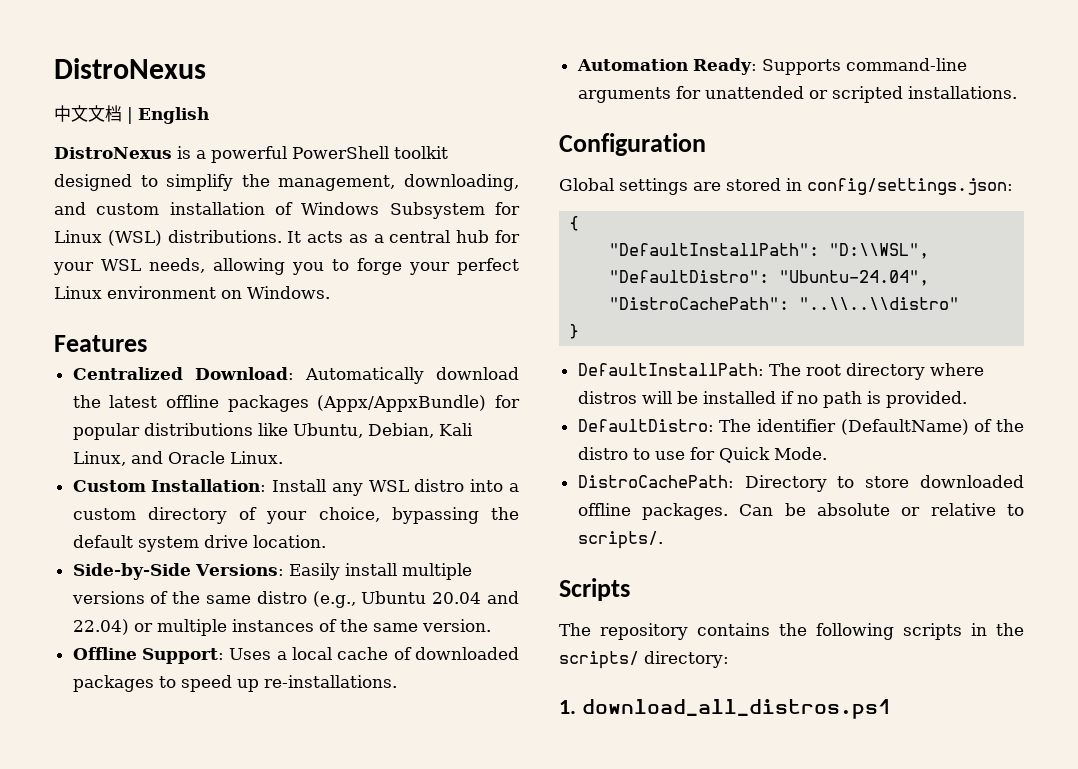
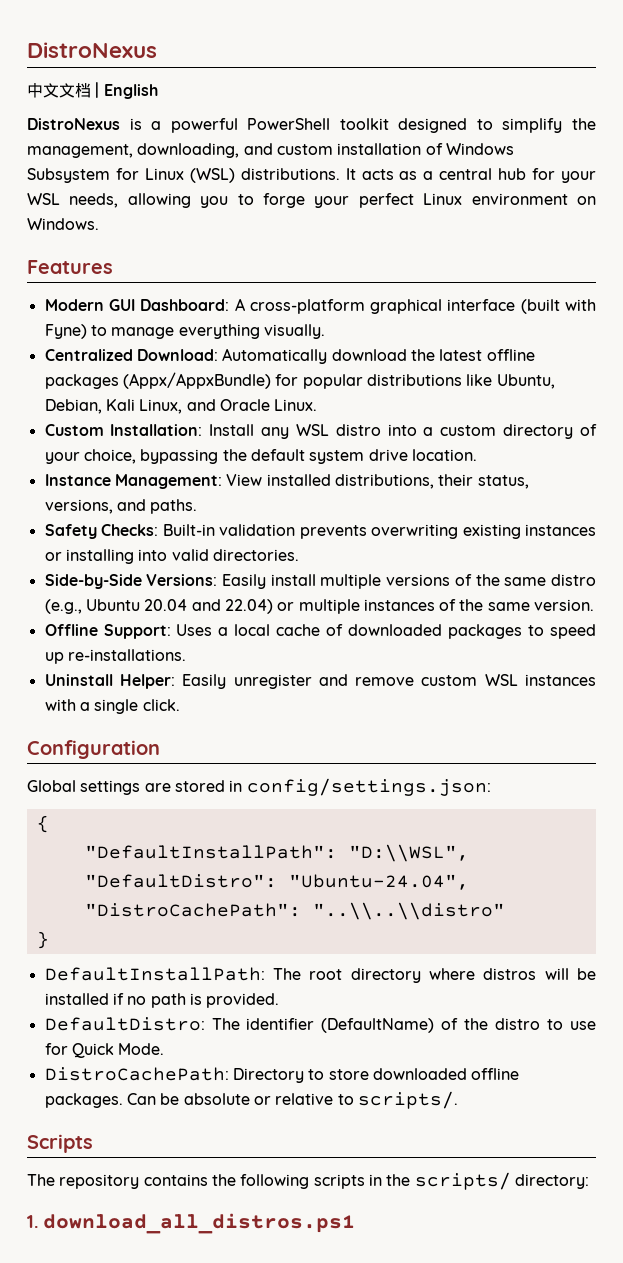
(147, 343) none -> [44,298,596,314] [44,324,325,339] // Modern GUI Dashboard: A cross-platform graphical interface (built with Fyne) to manage everything visually.
(326, 541) none -> [44,474,529,489] [44,499,198,514] [44,524,596,539] [44,549,299,564] // Instance Management: View installed distributions, their status, versions, and paths. // Safety Checks: Built-in validation prevents overwriting existing instances or installing into valid directories.
[576,58,967,75] [577,86,1017,103] Automation Ready: Supports command-line arguments for unattended or scripted installations. -> [44,674,596,689] [44,699,180,714] Uninstall Helper: Easily unregister and remove custom WSL instances with a single click.

